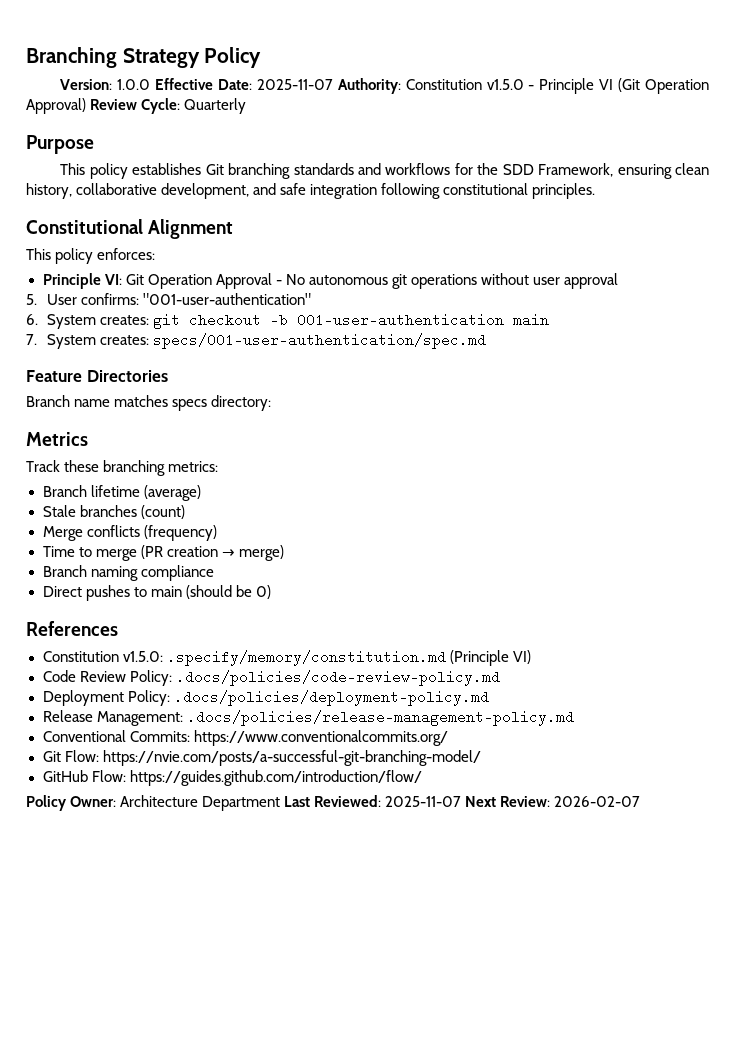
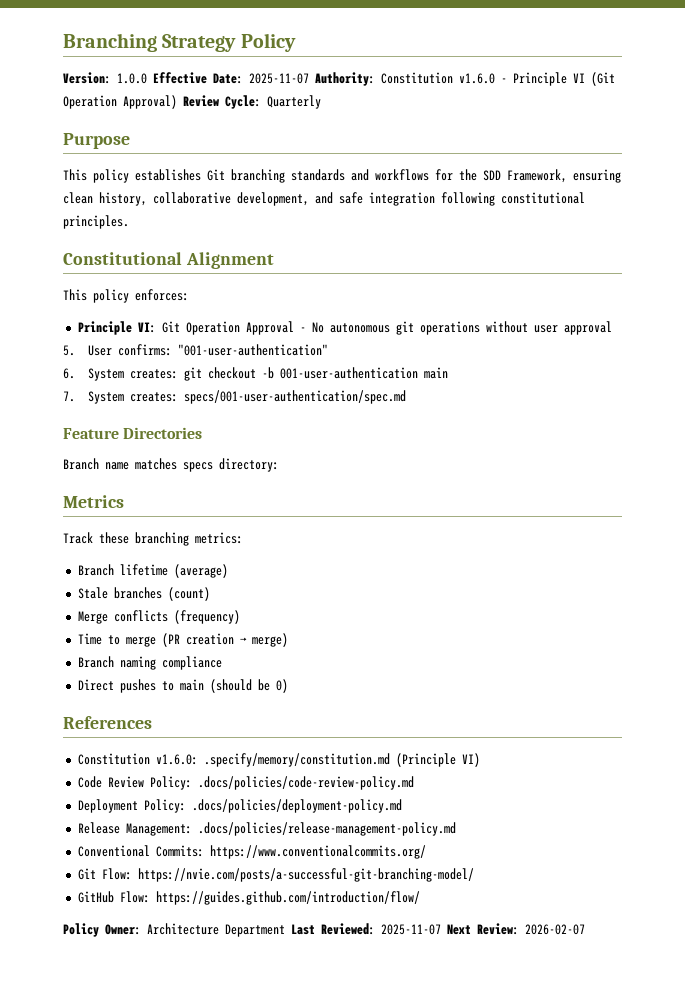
[486,79,524,90] v1.5.0 -> [459,73,495,84] v1.6.0
[122,651,163,662] v1.5.0: -> [155,754,198,765] v1.6.0:

